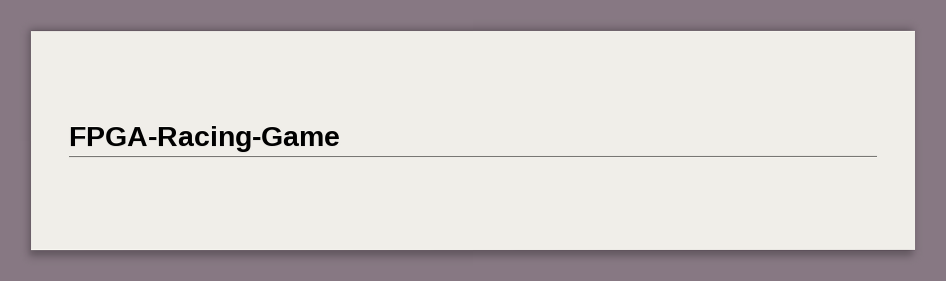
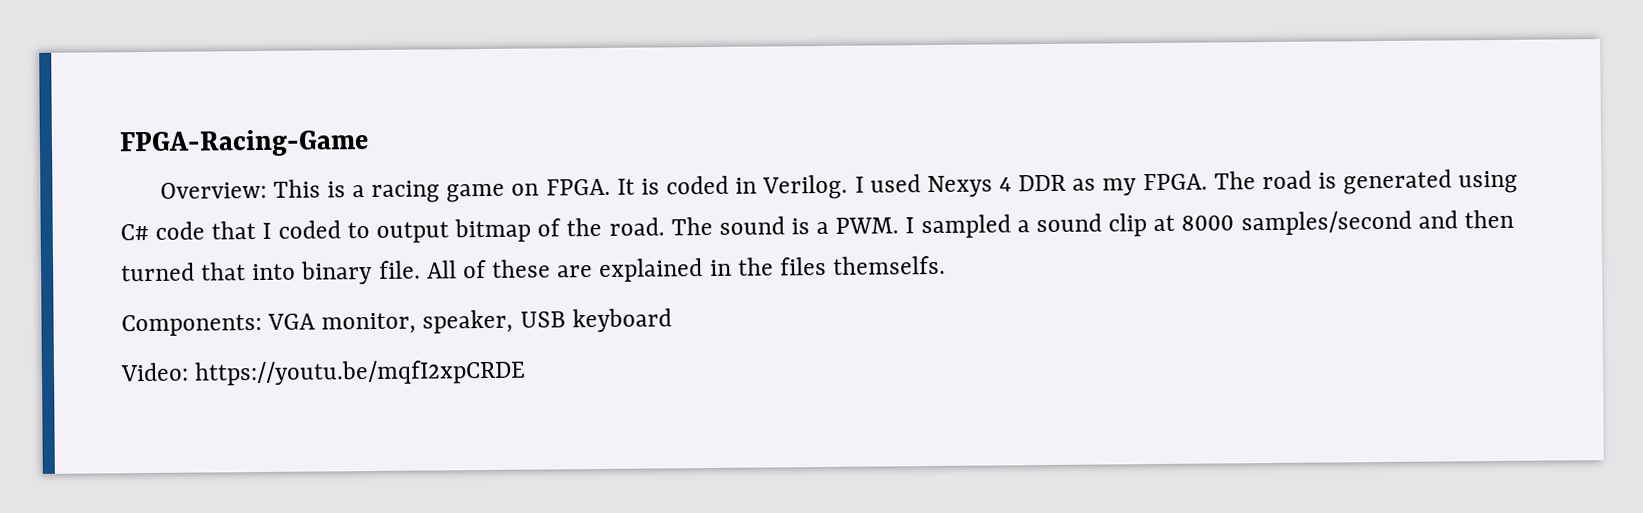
(341, 139) none -> [159,169,1519,204] [120,209,1514,243] [121,255,947,285] [121,308,672,337] [120,359,527,386] // Overview: This is a racing game on FPGA. It is coded in Verilog. I used Nexys 4 DDR as my FPGA. The road is generated using C# code that I coded to output bitmap of the road. The sound is a PWM. I sampled a sound clip at 8000 samples/second and then turned that into binary file. All of these are explained in the files themselfs. // Components: VGA monitor, speaker, USB keyboard // Video: https://youtu.be/mqfI2xpCRDE

